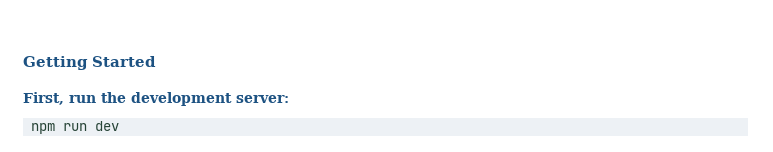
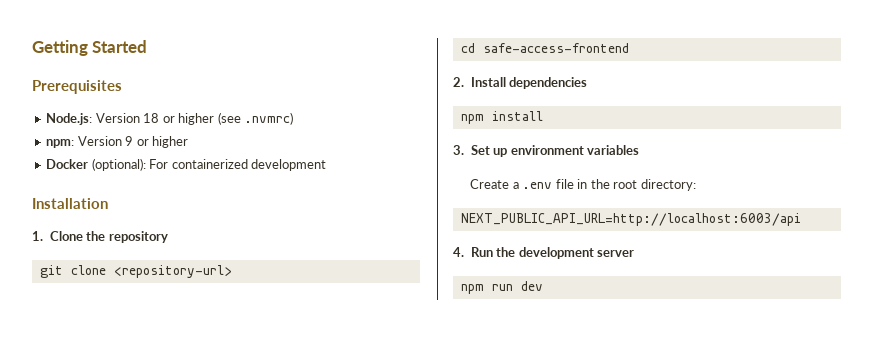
[23,92,96,105] First, run -> [32,80,122,94] [46,112,294,125] [46,136,189,148] [46,158,327,171] [32,198,108,209] [32,231,168,243] [39,265,232,278] [460,43,629,53] [453,77,588,89] [460,111,543,124] [453,145,640,157] [470,179,696,191] [460,213,801,226] [453,247,493,257] Prerequisites // Node.js: Version 18 or higher (see .nvmrc) // npm: Version 9 or higher // Docker (optional): For containerized development // Installation // 1. Clone the repository // git clone <repository-url> // cd safe-access-frontend // 2. Install dependencies // npm install // 3. Set up environment variables // Create a .env file in the root directory: // NEXT_PUBLIC_API_URL=http://localhost:6003/api // 4. Run
[236,95,289,103] server: -> [597,250,635,257] server

